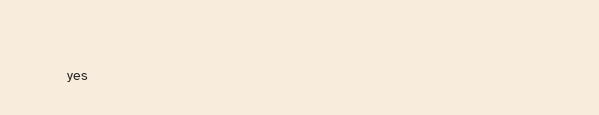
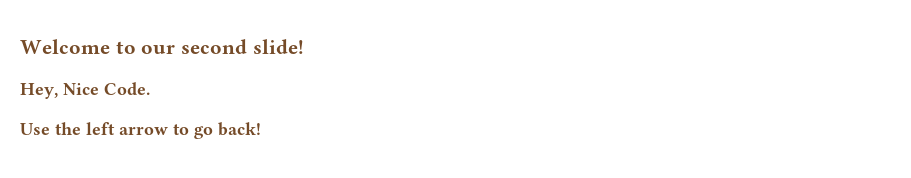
[67,73,88,82] yes -> [20,39,304,54] [20,82,150,99] [20,122,261,139] Welcome to our second slide! // Hey, Nice Code. // Use the left arrow to go back!

